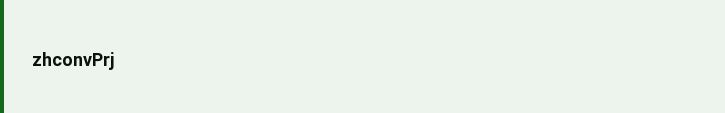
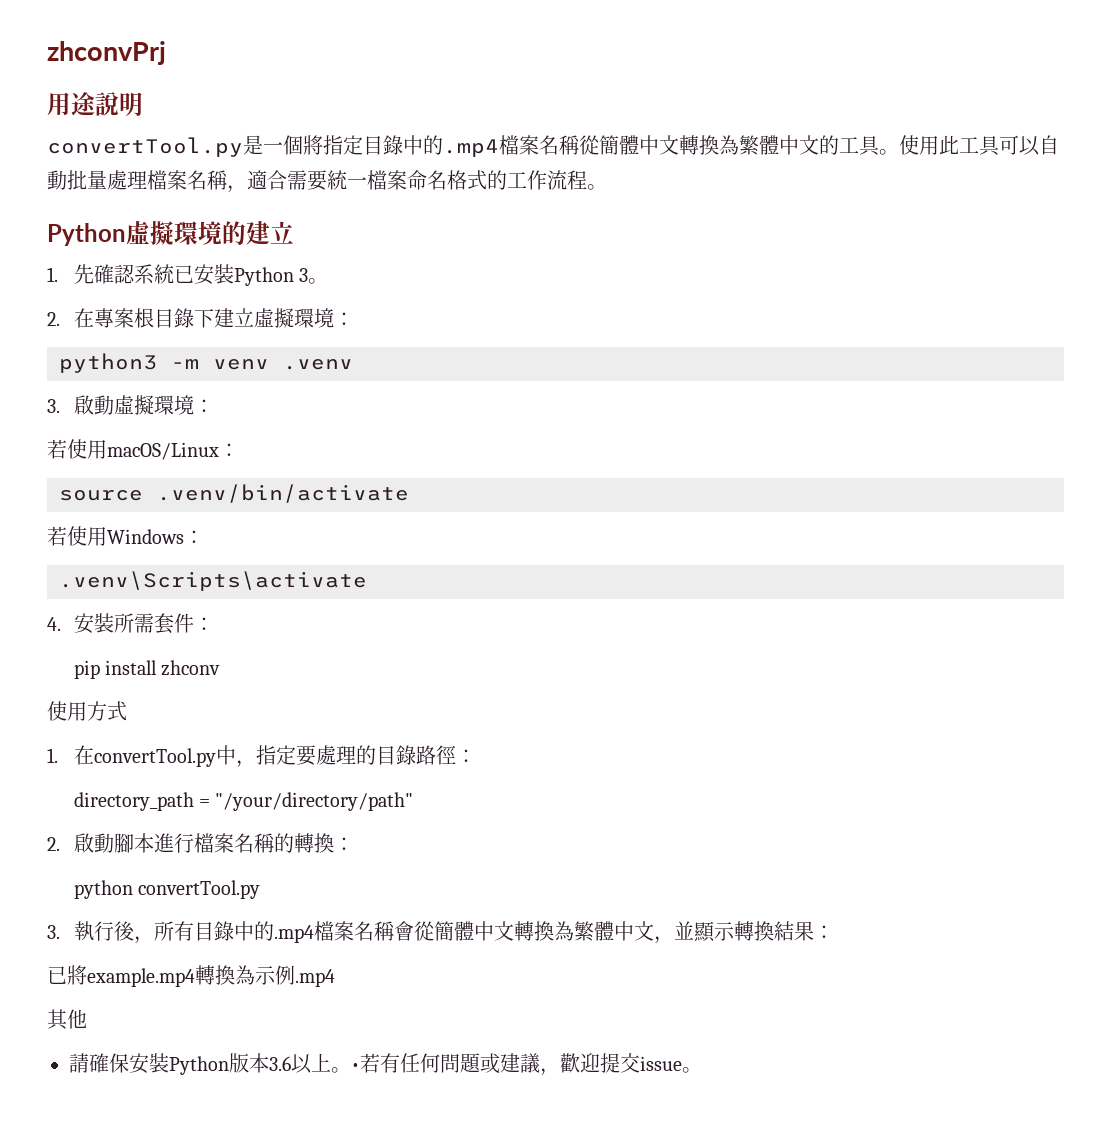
(114, 61) none -> [47,92,143,116] [47,135,1059,157] [47,170,607,193] [47,221,294,246] [47,264,329,286] [47,308,354,328] [59,353,353,373] [47,395,214,415] [47,439,239,460] [59,484,409,503] [47,526,204,546] [59,571,367,591] [47,613,214,634] [73,660,221,679] [47,701,127,721] [47,745,476,768] [73,792,414,811] [47,833,354,853] [73,880,261,899] [47,921,834,944] [47,965,335,987] [47,1009,87,1030] [69,1053,702,1076] // 用途說明 // convertTool.py是一個將指定目錄中的.mp4檔案名稱從簡體中文轉換為繁體中文的工具。使用此工具可以自動批量處理檔案名稱，適合需要統一檔案命名格式的工作流程。 // Python虛擬環境的建立 // 1.先確認系統已安裝Python 3。 // 2.在專案根目錄下建立虛擬環境： // python3 -m venv .venv // 3.啟動虛擬環境： // 若使用macOS/Linux： // source .venv/bin/activate // 若使用Windows： // .venv\Scripts\activate // 4.安裝所需套件： // pip install zhconv // 使用方式 // 1.在convertTool.py中，指定要處理的目錄路徑： // directory_path = "/your/directory/path" // 2.啟動腳本進行檔案名稱的轉換： // python convertTool.py // 3.執行後，所有目錄中的.mp4檔案名稱會從簡體中文轉換為繁體中文，並顯示轉換結果： // 已將example.mp4轉換為示例.mp4 // 其他 // 請確保安裝Python版本3.6以上。•若有任何問題或建議，歡迎提交issue。

